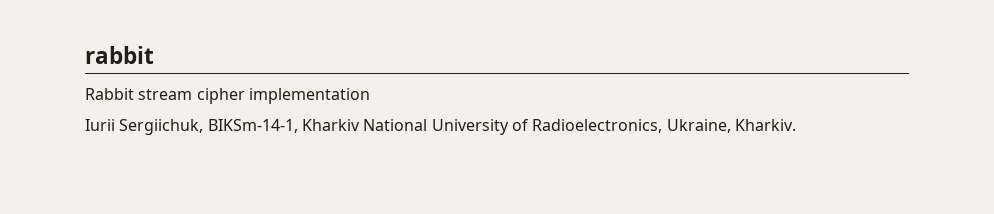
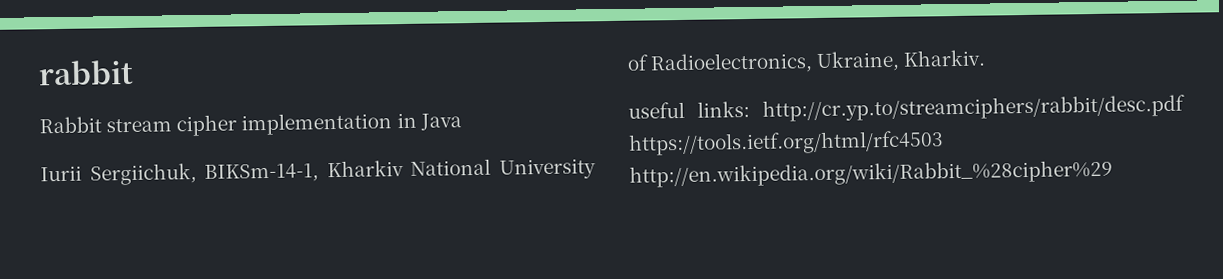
(370, 96) none -> [396,112,462,131] in Java
(796, 125) none -> [628,94,1185,122] [628,130,944,156] [629,159,1113,188] // useful links: http://cr.yp.to/streamciphers/rabbit/desc.pdf https://tools.ietf.org/html/rfc4503 http://en.wikipedia.org/wiki/Rabbit_%28cipher%29

